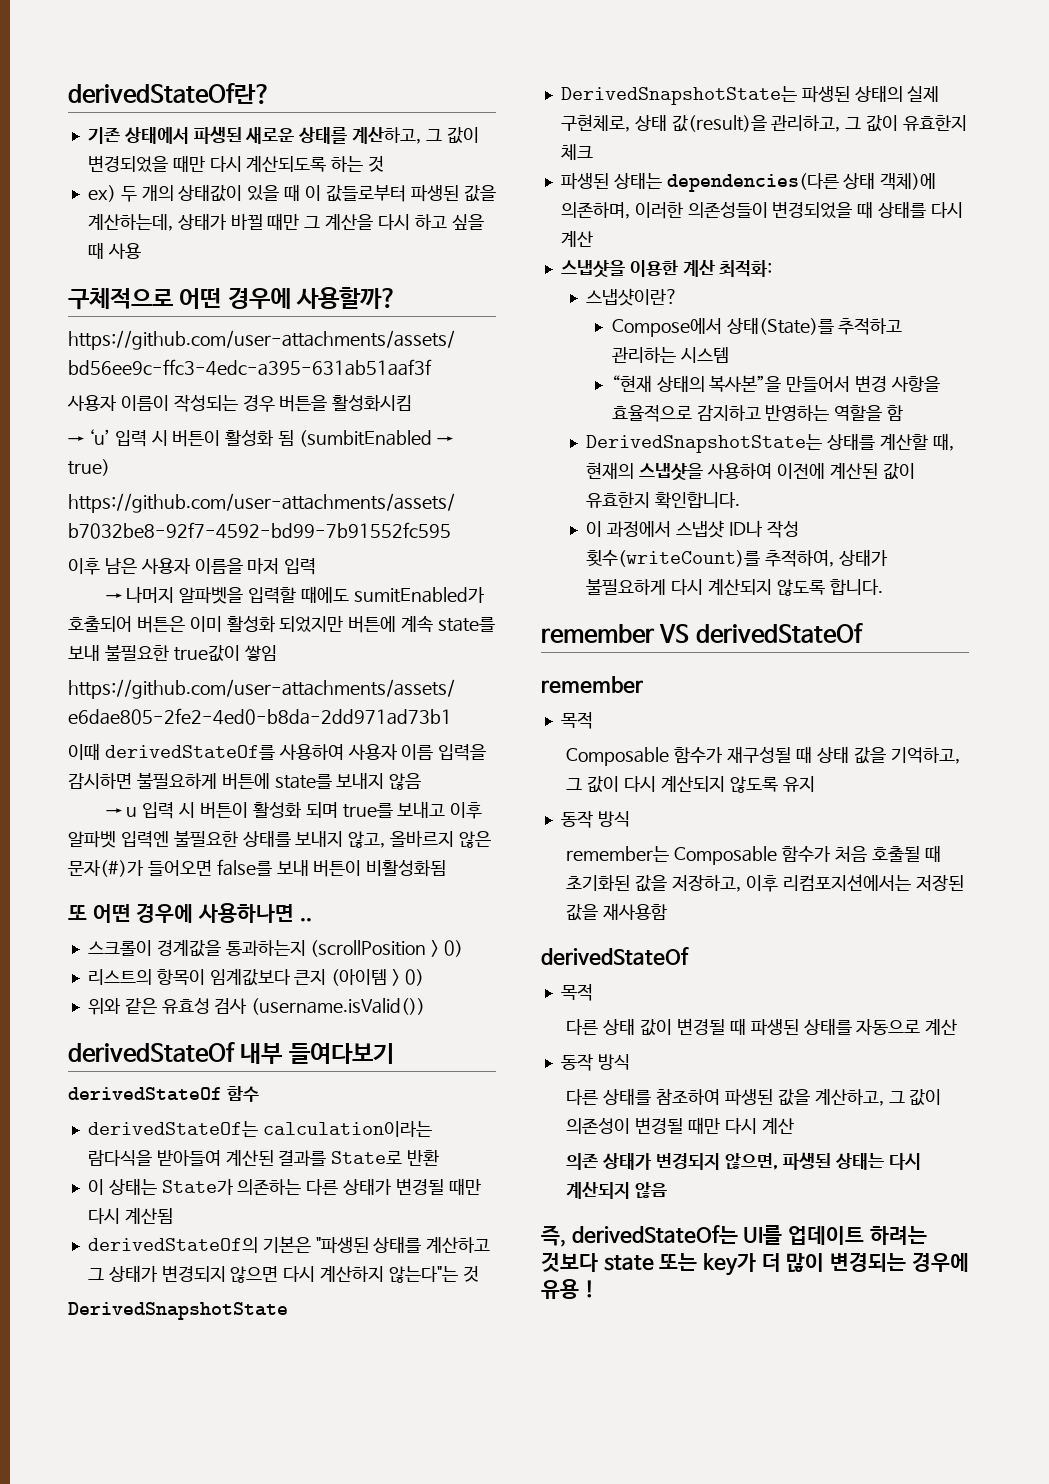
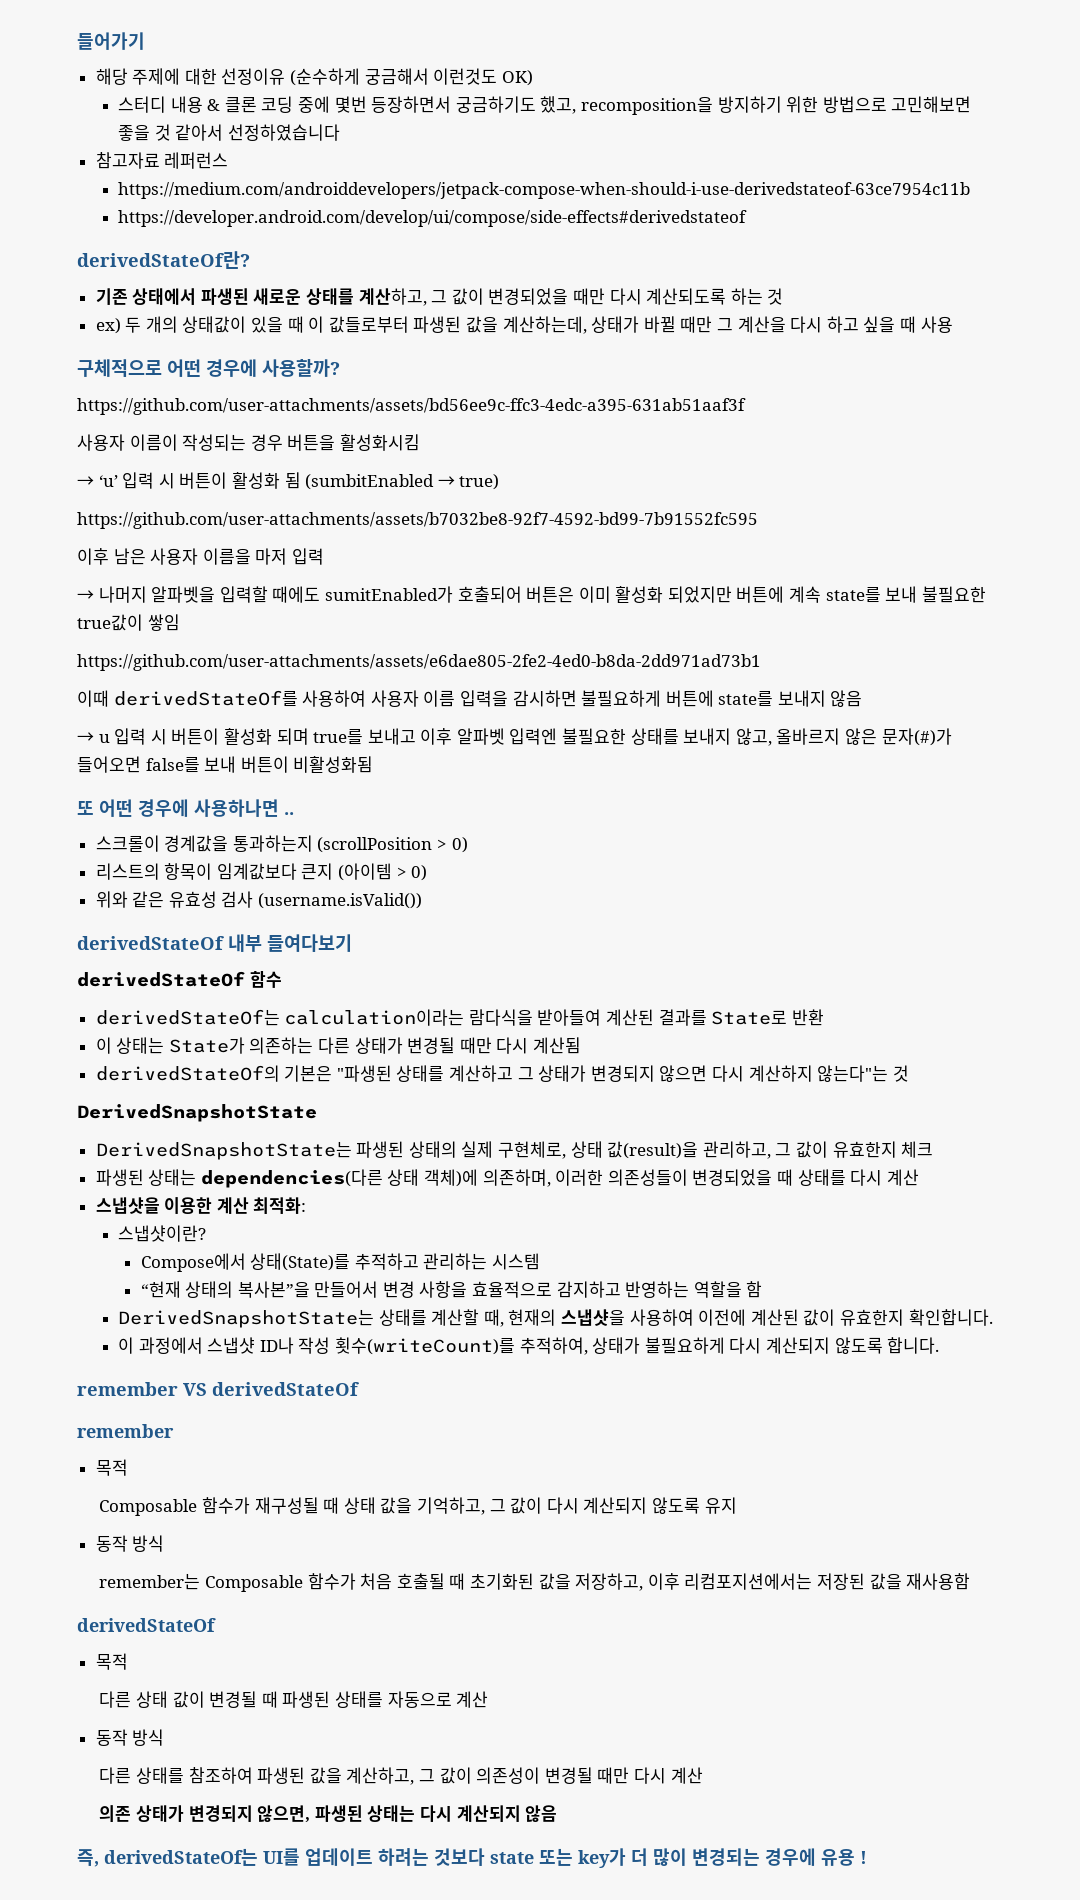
(68, 93) none -> [77,32,145,50] [95,68,533,86] [118,96,972,115] [118,124,340,141] [95,152,229,169] [118,182,971,199] [118,210,748,227] 들어가기 // 해당 주제에 대한 선정이유 (순수하게 궁금해서 이런것도 OK) // 스터디 내용 & 클론 코딩 중에 몇번 등장하면서 궁금하기도 했고, recomposition을 방지하기 위한 방법으로 고민해보면 좋을 것 같아서 선정하였습니다 // 참고자료 레퍼런스 // https://medium.com/androiddevelopers/jetpack-compose-when-should-i-use-derivedstateof-63ce7954c11b // https://developer.android.com/develop/ui/compose/side-effects#derivedstateof //

